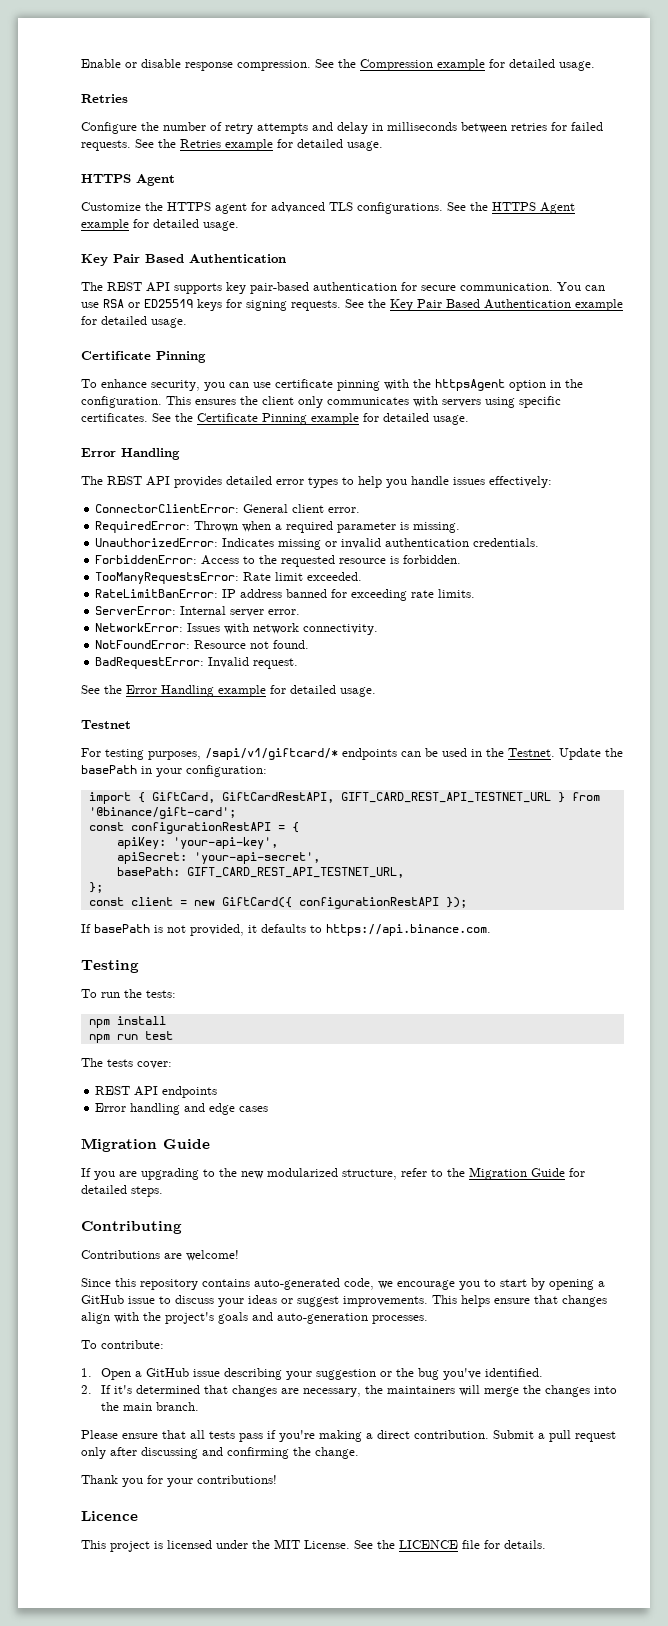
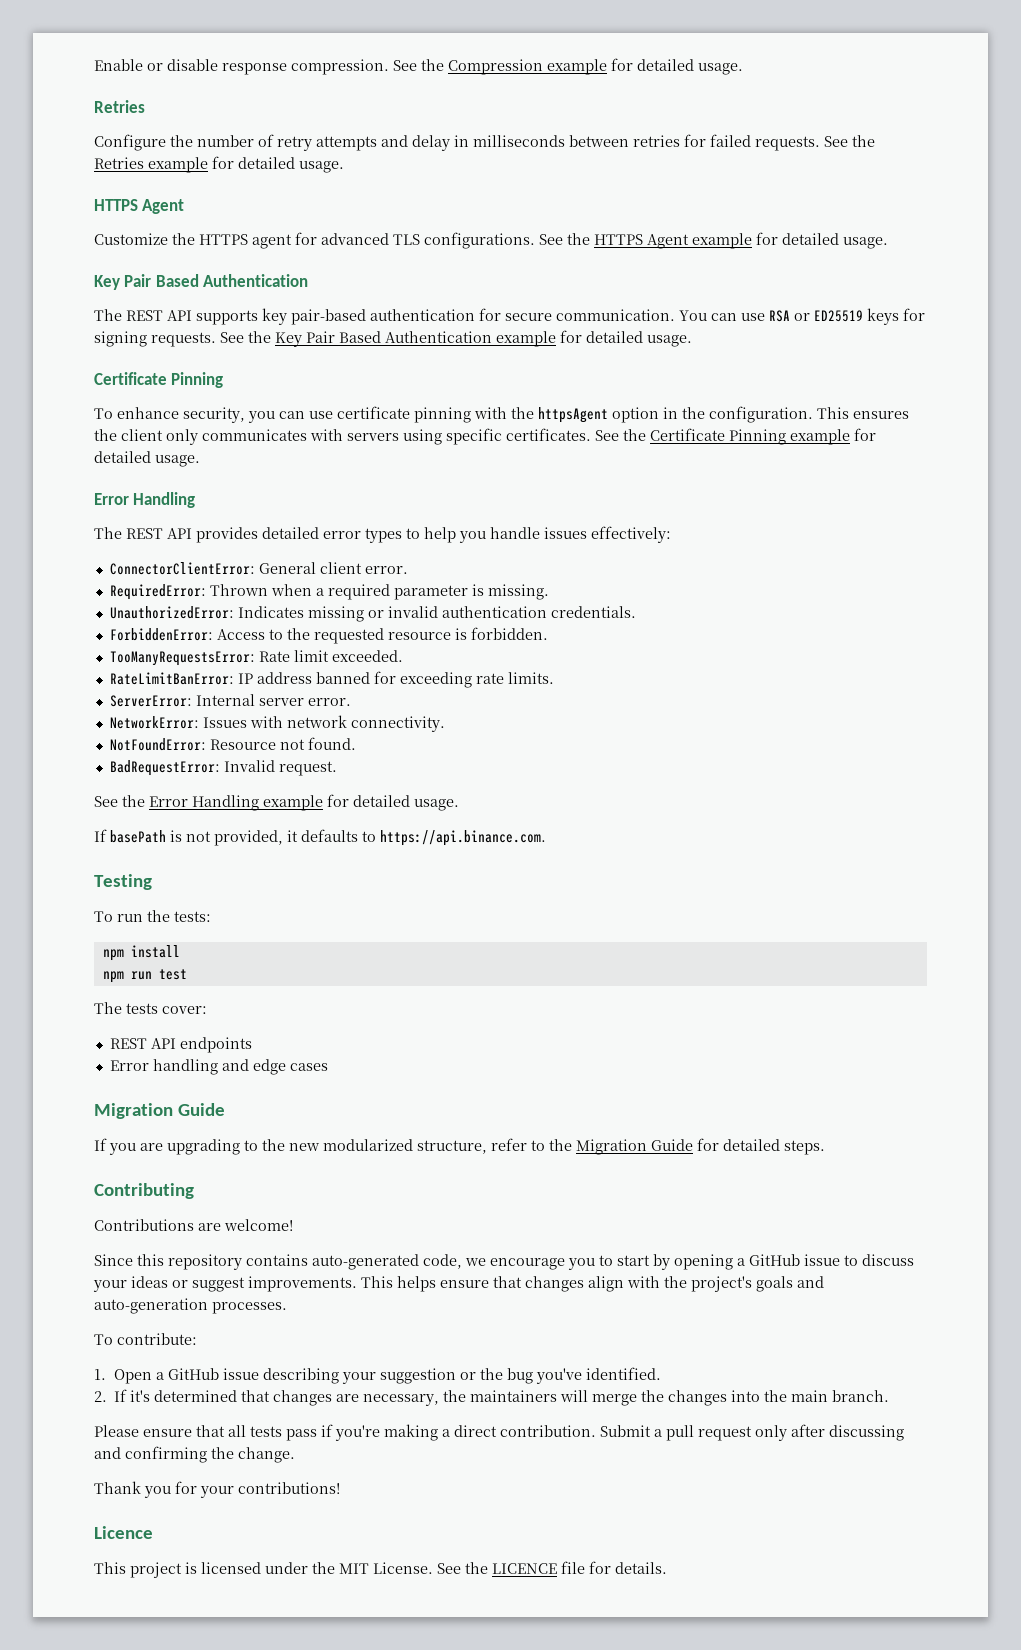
[81,720,131,729] [81,748,623,760] [81,765,267,777] [88,792,600,804] [88,807,236,819] [88,822,299,834] [116,837,278,849] [116,852,320,864] [116,867,404,878] [88,882,103,893] [88,897,467,909] // Testnet // For testing purposes, /sapi/v1/giftcard/* endpoints can be used in the Testnet. Update the basePath in your configuration: // import { GiftCard, GiftCardRestAPI, GIFT_CARD_REST_API_TESTNET_URL } from '@binance/gift-card'; // const configurationRestAPI = { // apiKey: 'your-api-key', // apiSecret: 'your-api-secret', // basePath: GIFT_CARD_REST_API_TESTNET_URL, // }; // const client = new GiftCard({ configurationRestAPI }); -> (459, 805) none

